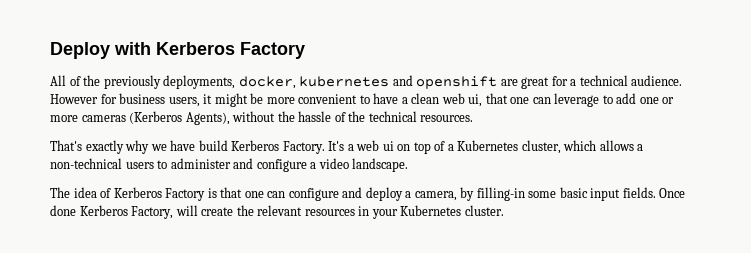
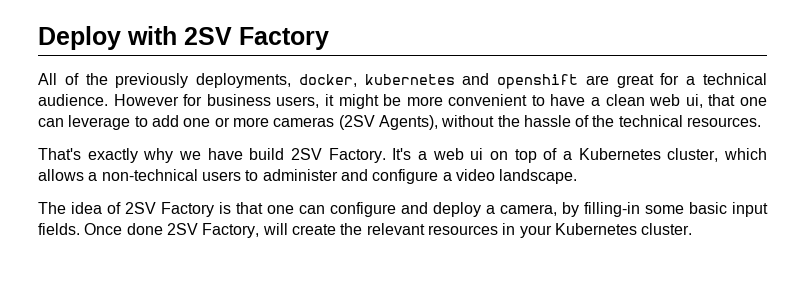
[156,42,235,55] Kerberos -> [184,27,232,45] 2SV
[129,111,183,124] (Kerberos -> [338,115,375,130] (2SV
[231,140,280,151] Kerberos -> [291,148,322,160] 2SV
[113,187,162,198] Kerberos -> [125,202,156,214] 2SV
[79,205,128,216] Kerberos -> [166,223,198,235] 2SV

